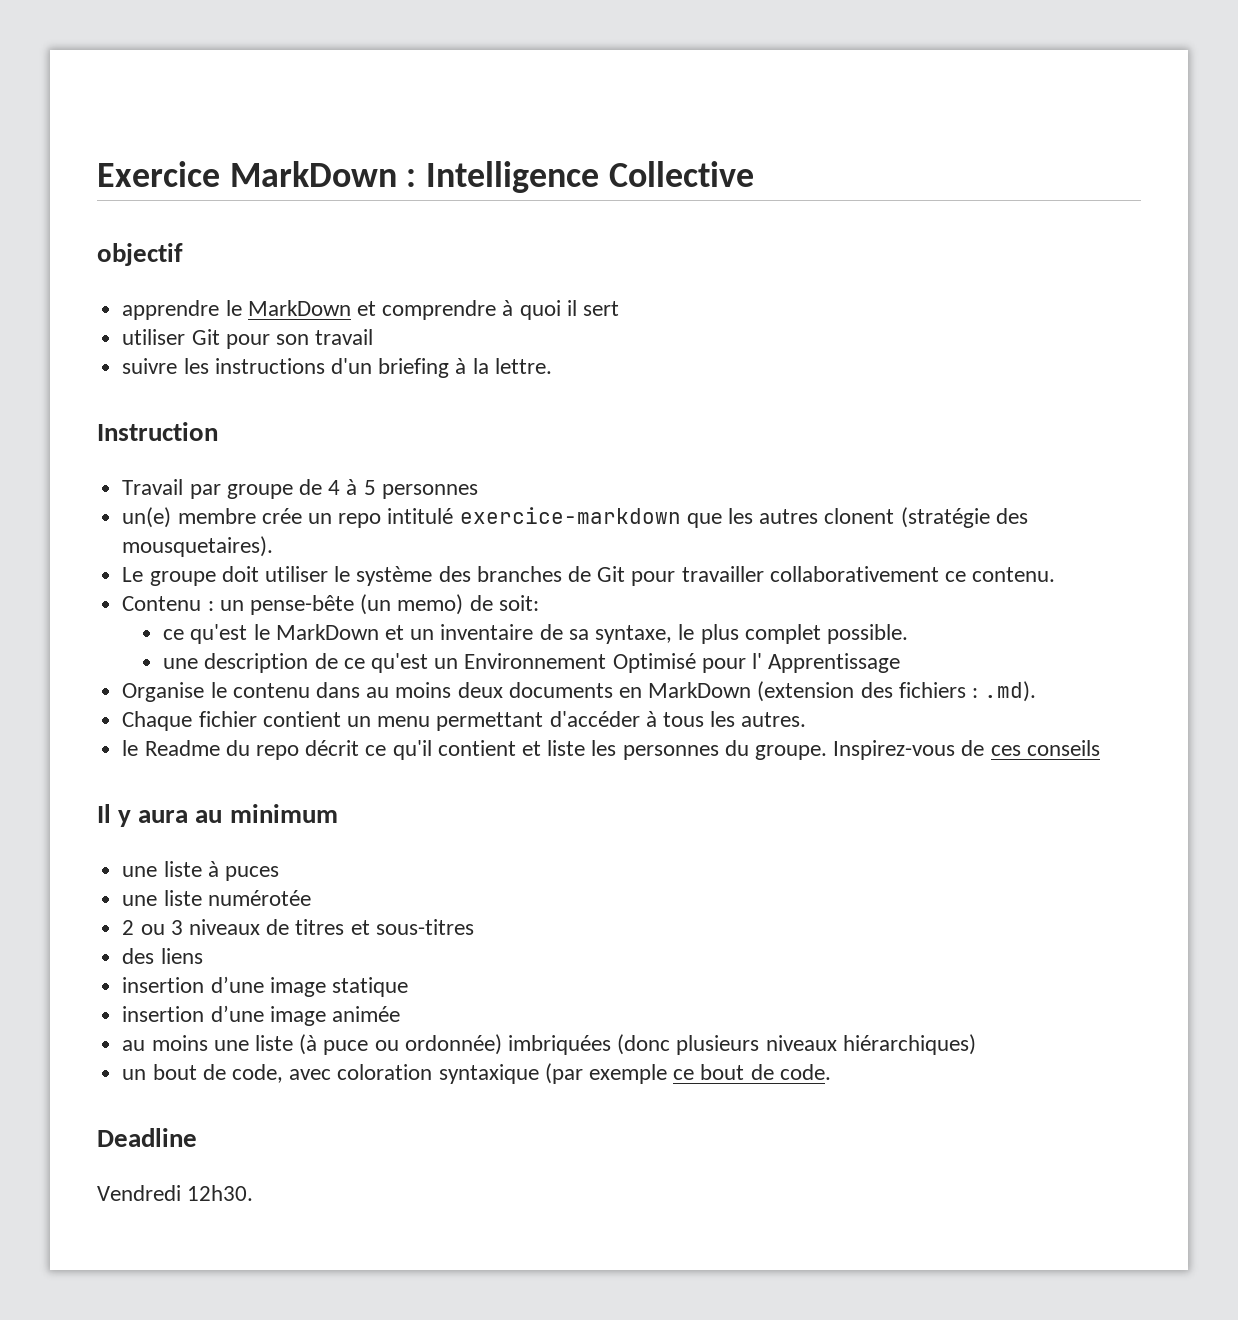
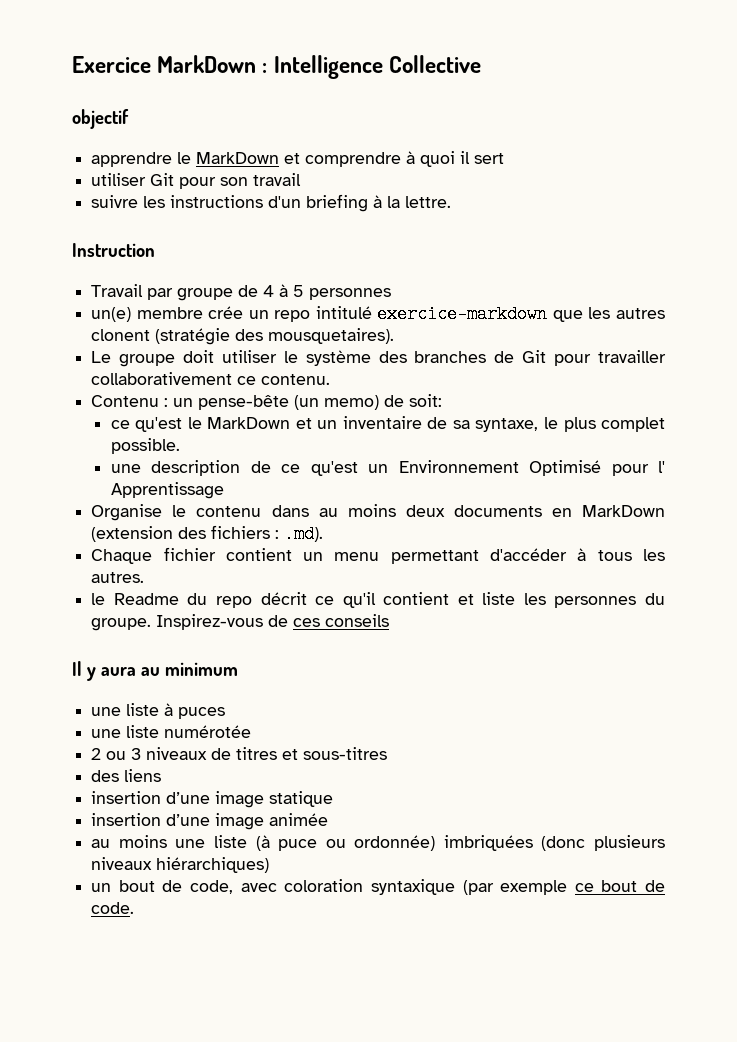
[97,1128,197,1147] [97,1185,254,1201] // Deadline // Vendredi 12h30. -> (135, 908) none

